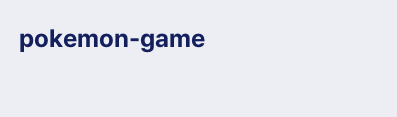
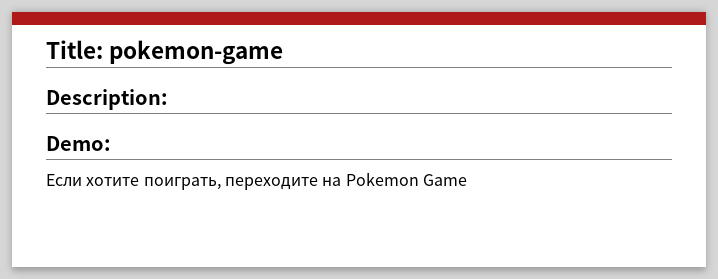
(19, 41) none -> [46,40,103,59] Title:
(205, 41) none -> [46,89,168,110] [46,136,111,151] [46,172,467,190] // Description: // Demo: // Если хотите поиграть, переходите на Pokemon Game

